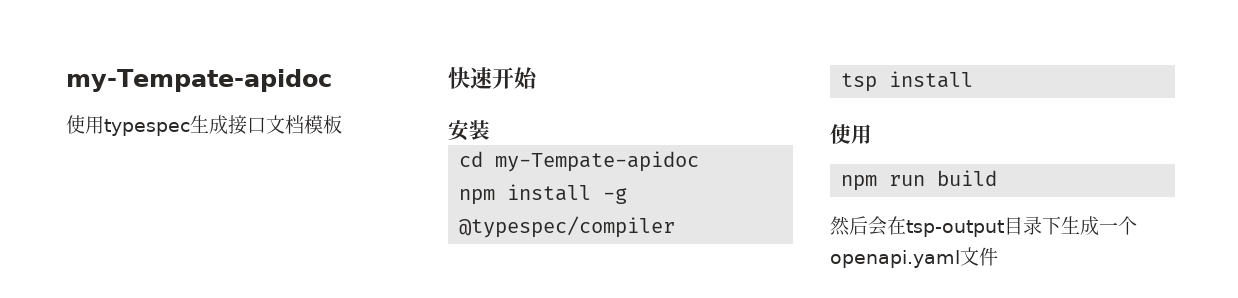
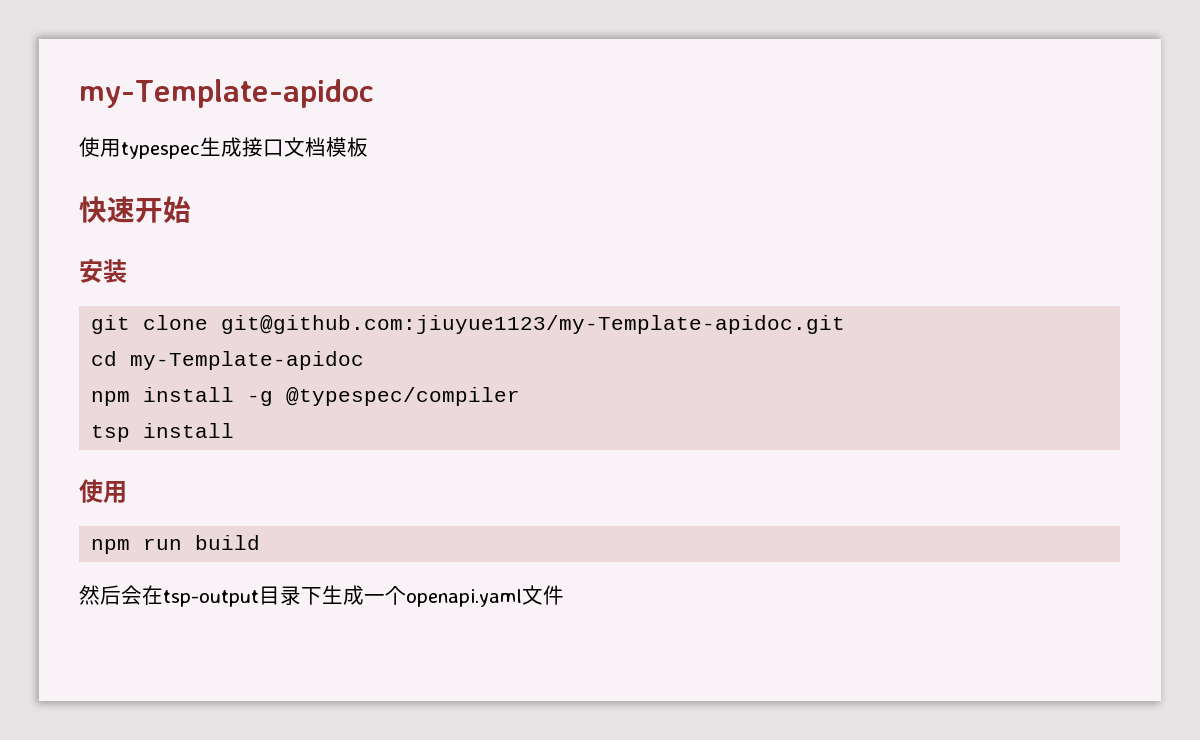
[66,69,332,92] my-Tempate-apidoc -> [79,79,374,108] my-Template-apidoc
(490, 130) none -> [91,315,846,334] // git clone git@github.com:jiuyue1123/my-Template-apidoc.git
[495,151,700,172] my-Tempate-apidoc -> [130,351,365,370] my-Template-apidoc

